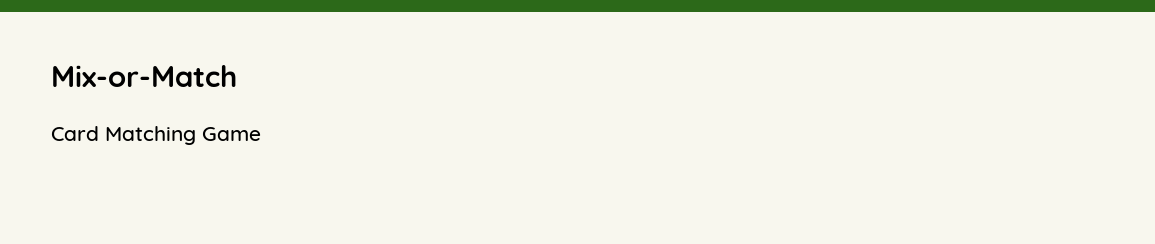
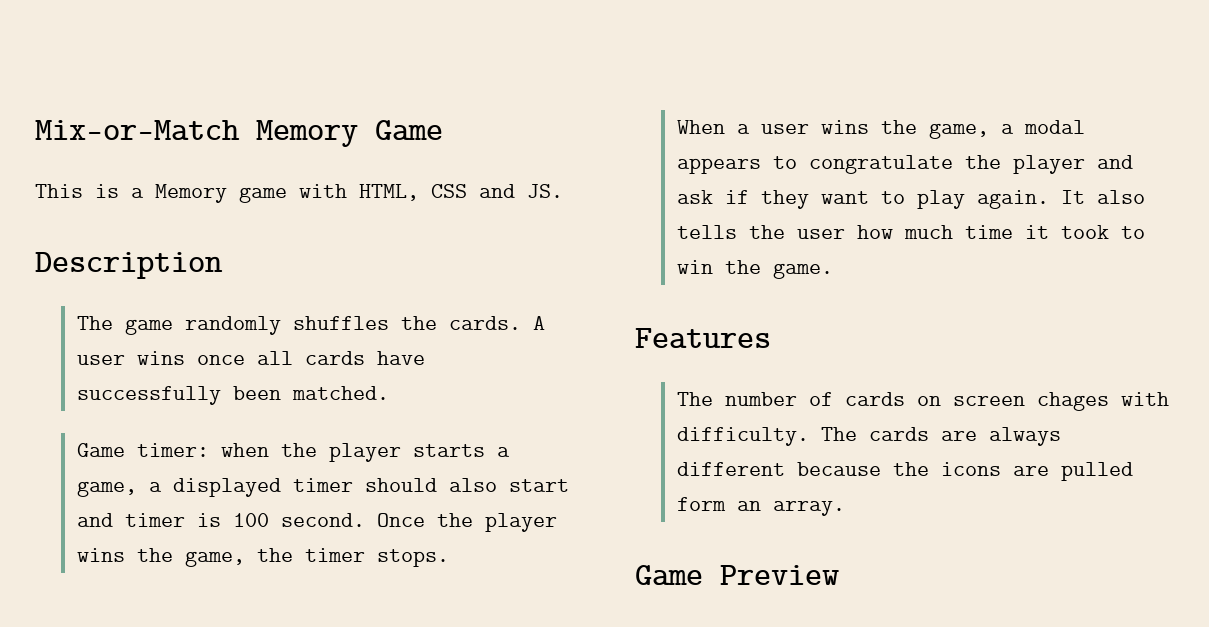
[51,126,261,145] // Card Matching Game -> [256,120,443,147] [35,184,563,203] [35,252,223,279] [77,316,546,335] [77,351,426,365] [77,386,390,405] [77,443,511,462] [77,478,570,497] [77,513,558,532] [77,548,450,567] [677,120,1086,139] [677,155,1134,174] [677,190,1146,209] [677,225,1146,239] [677,260,834,279] [635,328,771,349] [677,392,1170,411] [677,427,1062,446] [677,462,1134,481] [677,497,846,516] [635,565,839,586] Memory Game // This is a Memory game with HTML, CSS and JS. // Description // The game randomly shuffles the cards. A user wins once all cards have successfully been matched. // Game timer: when the player starts a game, a displayed timer should also start and timer is 100 second. Once the player wins the game, the timer stops. // When a user wins the game, a modal appears to congratulate the player and ask if they want to play again. It also tells the user how much time it took to win the game. // Features // The number of cards on screen chages with difficulty. The cards are always different because the icons are pulled form an array. // Game Preview

